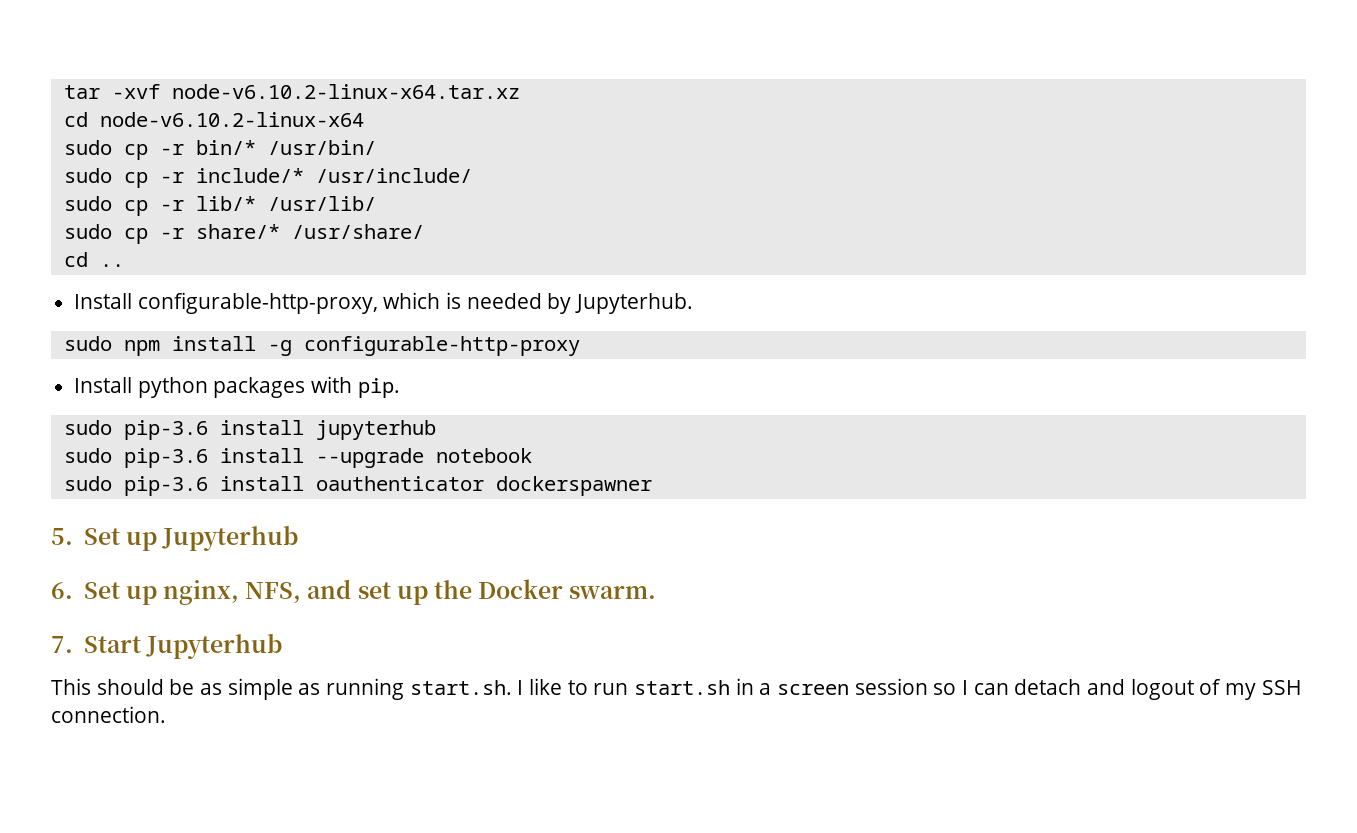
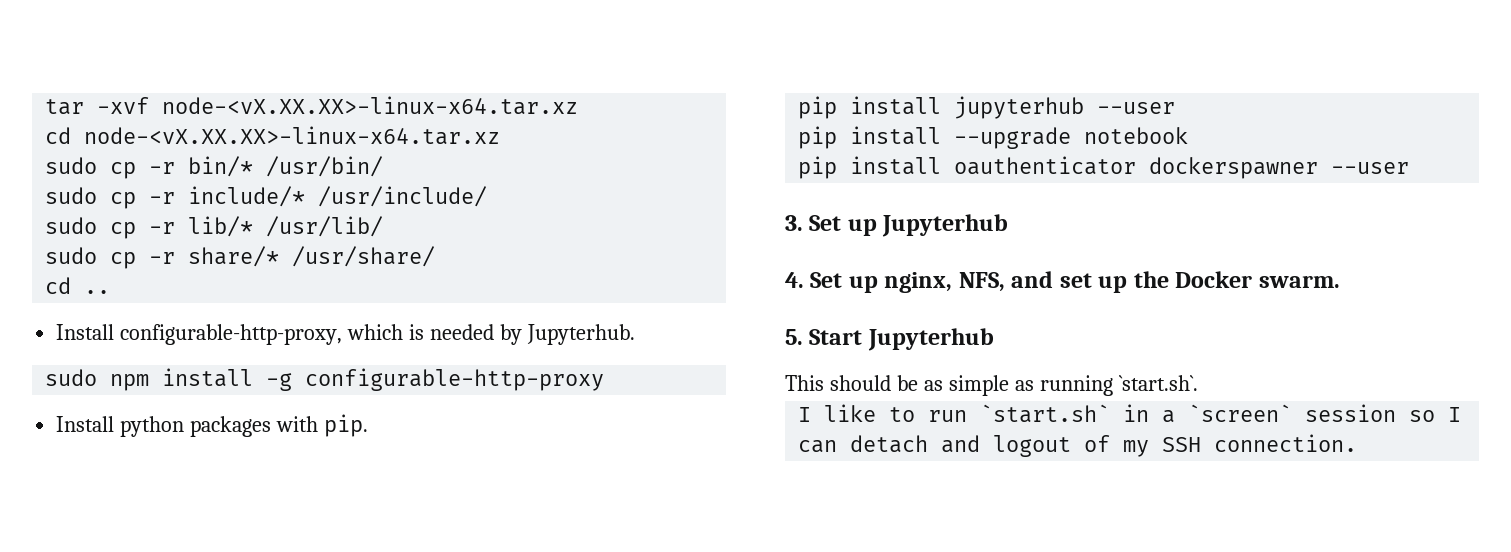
[171,84,520,99] [63,112,364,127] node-v6.10.2-linux-x64.tar.xz // cd node-v6.10.2-linux-x64 -> [162,96,579,115] [45,126,501,145] node-<vX.XX.XX>-linux-x64.tar.xz // cd node-<vX.XX.XX>-linux-x64.tar.xz
[63,420,208,440] sudo pip-3.6 -> [798,96,838,119] pip
[63,448,208,468] // sudo pip-3.6 -> [1097,102,1176,114] [798,126,838,149] --user // pip
[63,476,208,496] sudo pip-3.6 -> [798,156,838,179] pip
[51,528,73,545] // 5. -> [1331,162,1410,174] [785,215,803,231] --user // 3.
[51,582,73,599] 6. -> [785,272,804,288] 4.
[51,636,73,653] 7. -> [785,329,803,345] 5.
[409,680,512,695] start.sh. -> [1118,375,1198,391] `start.sh`. //
[634,680,731,695] start.sh -> [980,404,1111,423] `start.sh`
[777,684,850,695] screen -> [1188,404,1293,422] `screen`

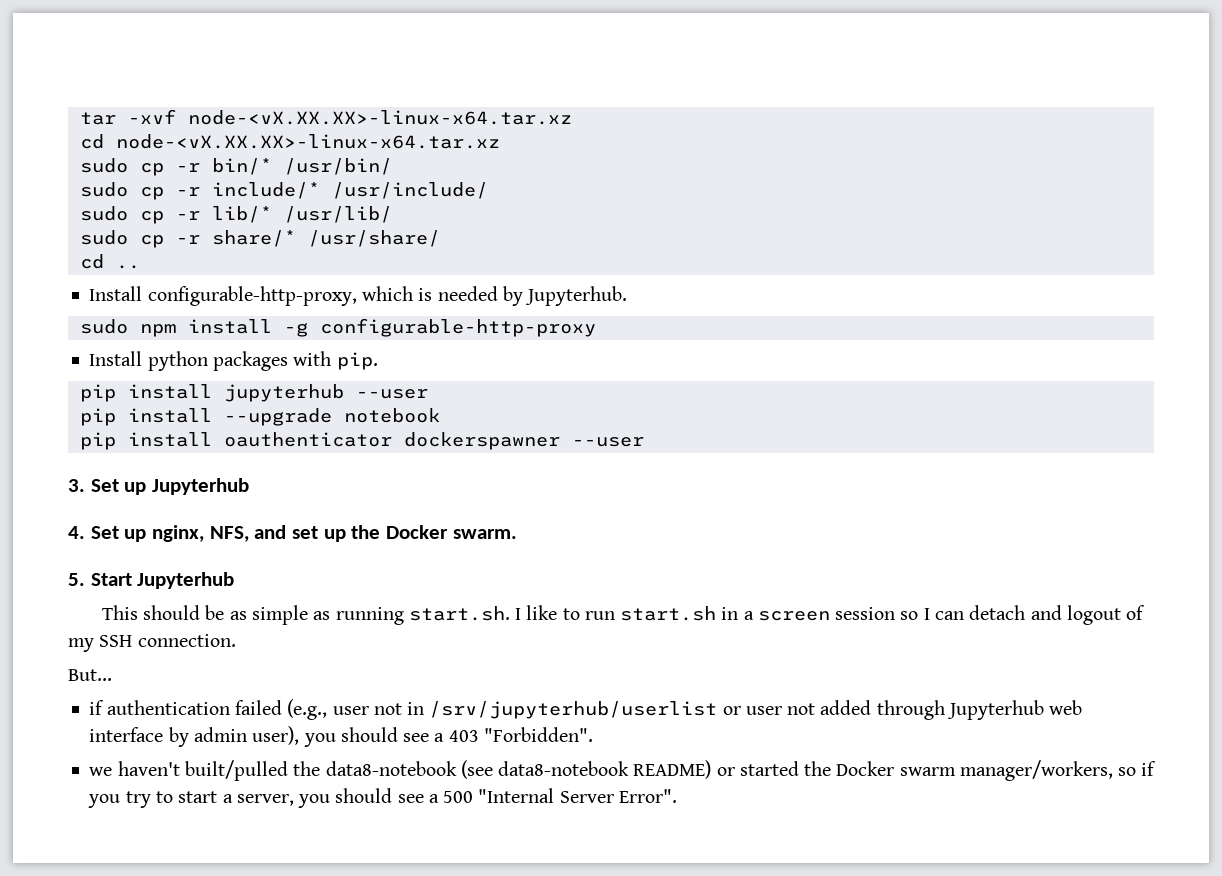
[1118,375,1198,391] `start.sh`. // -> [408,606,510,621] start.sh.
[980,404,1111,423] `start.sh` -> [620,606,717,621] start.sh
[1188,404,1293,422] `screen` -> [757,611,830,621] screen
(1358, 443) none -> [68,669,112,681] [89,699,1083,720] [89,726,593,747] [89,760,1157,781] [88,788,677,808] // But... // if authentication failed (e.g., user not in /srv/jupyterhub/userlist or user not added through Jupyterhub web interface by admin user), you should see a 403 "Forbidden". // we haven't built/pulled the data8-notebook (see data8-notebook README) or started the Docker swarm manager/workers, so if you try to start a server, you should see a 500 "Internal Server Error".

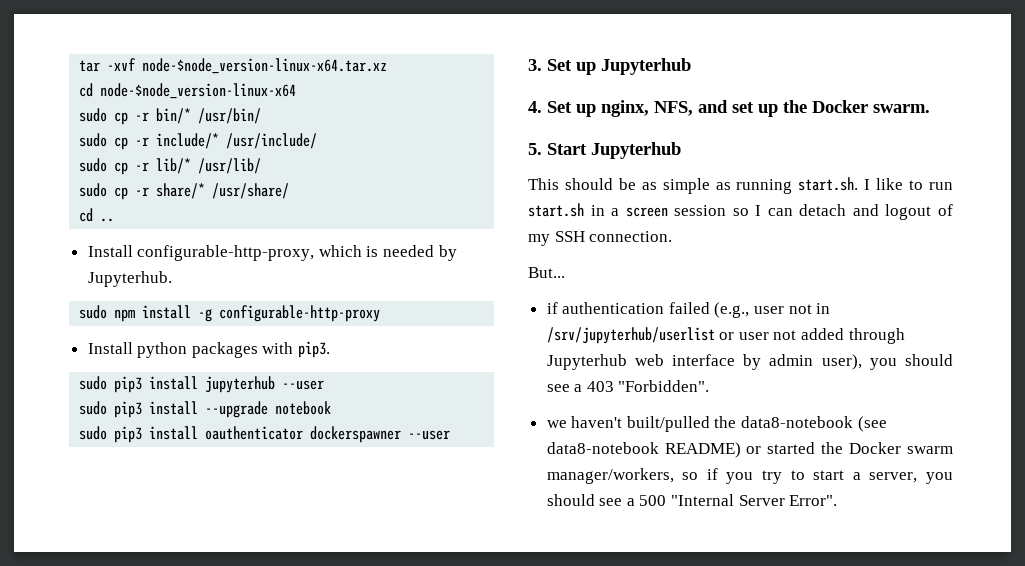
[187,110,572,125] [79,134,500,149] node-<vX.XX.XX>-linux-x64.tar.xz // cd node-<vX.XX.XX>-linux-x64.tar.xz -> [142,58,388,74] [79,83,297,99] node-$node_version-linux-x64.tar.xz // cd node-$node_version-linux-x64
[336,352,378,370] [79,384,116,402] pip. // pip -> [298,341,331,358] [79,376,143,393] pip3. // sudo pip3
[79,408,116,426] pip -> [79,401,143,418] sudo pip3
[79,432,116,450] pip -> [79,426,143,443] sudo pip3

